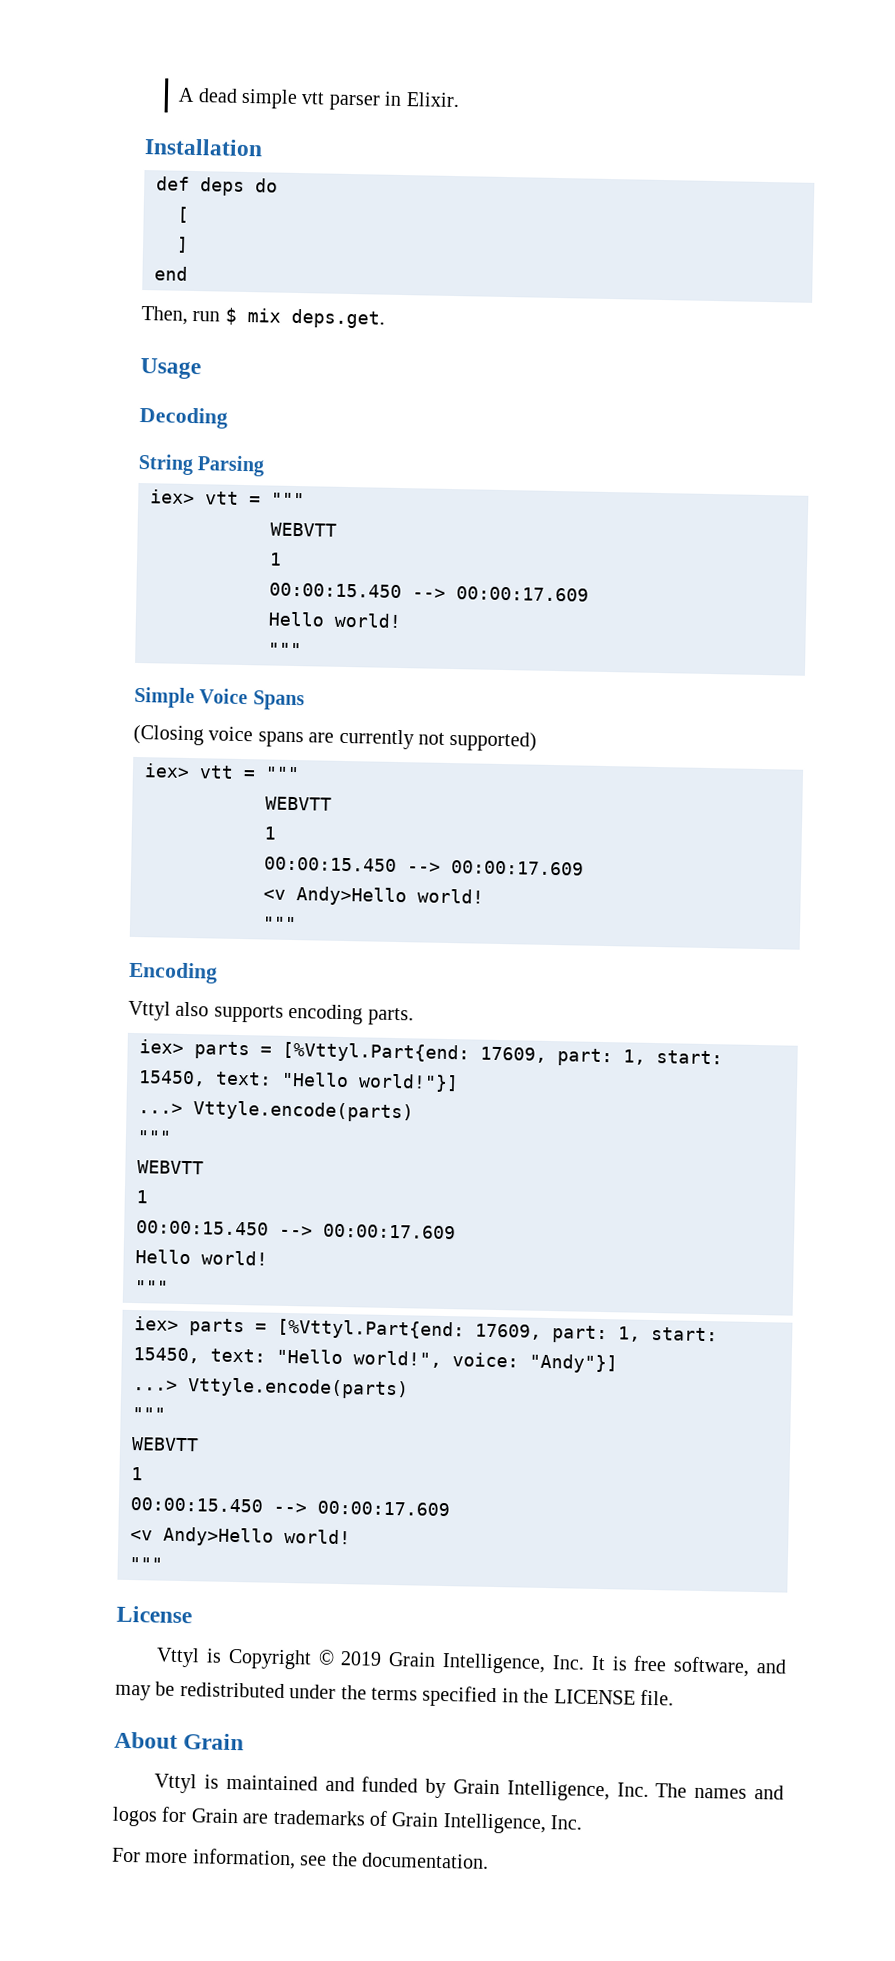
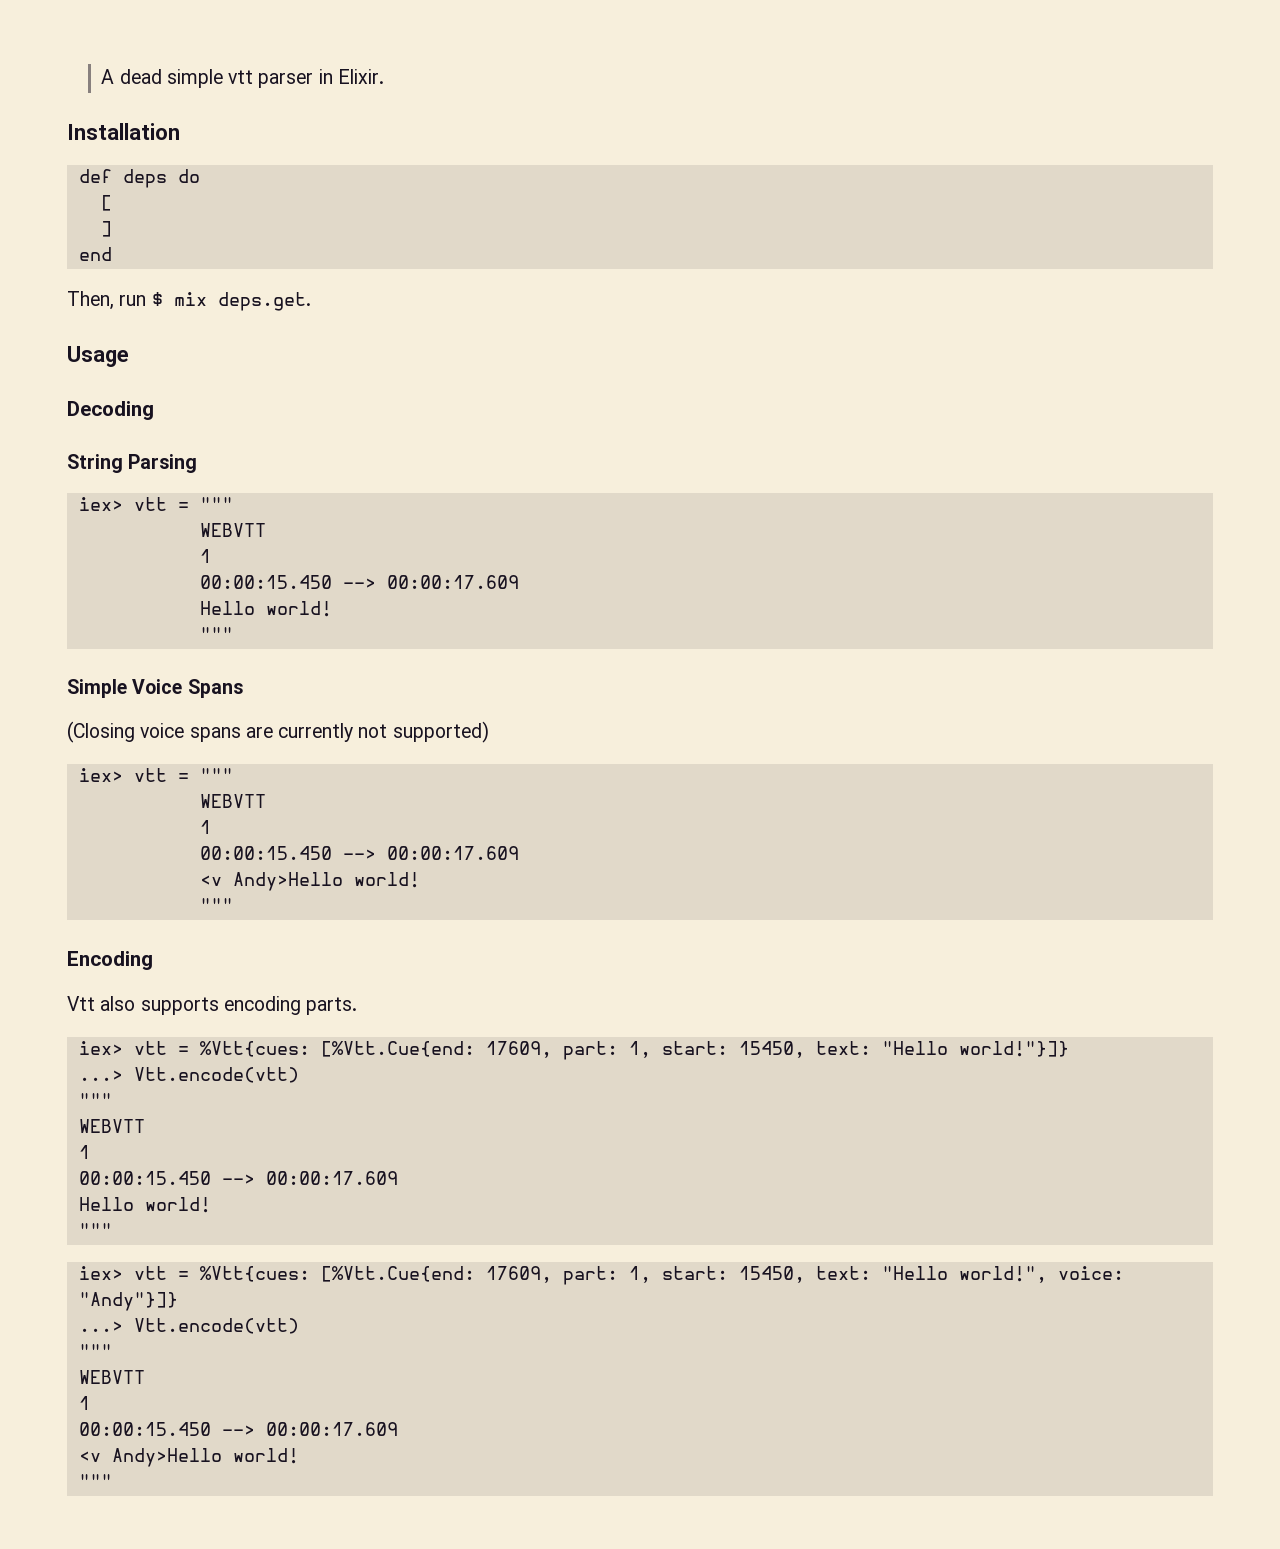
[128,1000,171,1021] Vttyl -> [67,996,95,1011] Vtt
[194,1041,723,1067] [138,1070,459,1093] [138,1100,414,1123] parts = [%Vttyl.Part{end: 17609, part: 1, start: 15450, text: "Hello world!"}] // ...> Vttyle.encode(parts) -> [133,1041,1069,1060] [78,1067,299,1083] vtt = %Vtt{cues: [%Vtt.Cue{end: 17609, part: 1, start: 15450, text: "Hello world!"}]} // ...> Vtt.encode(vtt)
[189,1318,465,1341] parts = [%Vttyl.Part{end: -> [133,1266,475,1282] vtt = %Vtt{cues: [%Vtt.Cue{end:
[529,1353,618,1374] [133,1377,409,1400] "Andy"}] // ...> Vttyle.encode(parts) -> [78,1292,178,1311] [78,1318,299,1334] "Andy"}]} // ...> Vtt.encode(vtt)
[116,1605,192,1624] [156,1647,787,1677] [115,1681,674,1708] [114,1731,245,1751] [154,1773,784,1802] [112,1806,583,1835] [112,1847,489,1870] // License // Vttyl is Copyright © 2019 Grain Intelligence, Inc. It is free software, and may be redistributed under the terms specified in the LICENSE file. // About Grain // Vttyl is maintained and funded by Grain Intelligence, Inc. The names and logos for Grain are trademarks of Grain Intelligence, Inc. // For more information, see the documentation. -> (112, 1481) none

